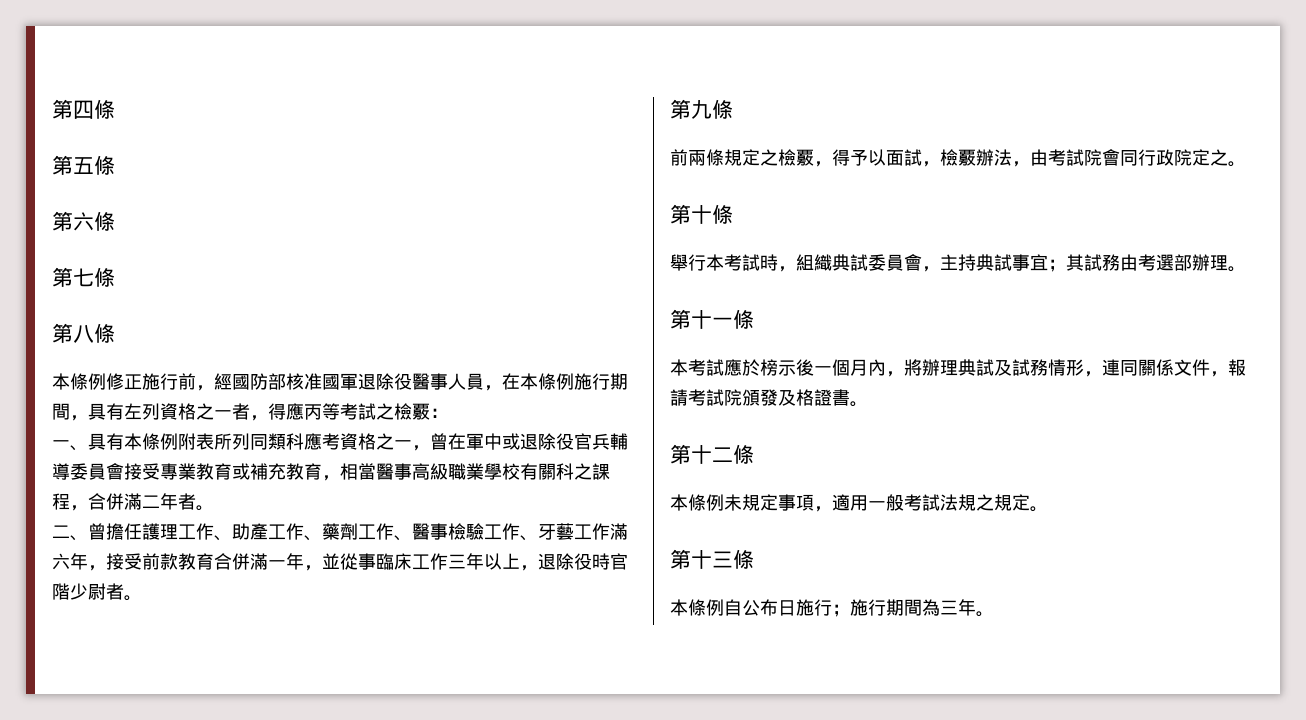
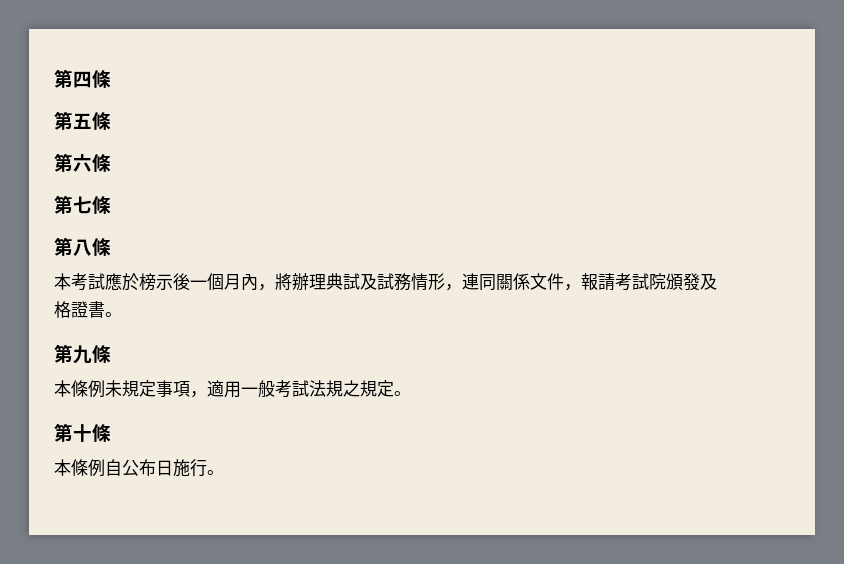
[52,373,628,391] [52,403,448,421] [52,433,628,451] [52,463,610,481] [52,493,214,511] [52,523,628,541] [52,553,628,571] [52,583,142,601] [670,99,733,119] [670,149,1246,167] [670,204,733,224] [670,254,1246,272] [670,309,754,329] // 本條例修正施行前，經國防部核准國軍退除役醫事人員，在本條例施行期間，具有左列資格之一者，得應丙等考試之檢覈： // 一、具有本條例附表所列同類科應考資格之一，曾在軍中或退除役官兵輔導委員會接受專業教育或補充教育，相當醫事高級職業學校有關科之課程，合併滿二年者。 // 二、曾擔任護理工作、助產工作、藥劑工作、醫事檢驗工作、牙藝工作滿六年，接受前款教育合併滿一年，並從事臨床工作三年以上，退除役時官階少尉者。 // 第九條 // 前兩條規定之檢覈，得予以面試，檢覈辦法，由考試院會同行政院定之。 // 第十條 // 舉行本考試時，組織典試委員會，主持典試事宜；其試務由考選部辦理。 // 第十一條 -> (111, 247) none
[691,445,733,464] 十二 -> [73,345,92,364] 九
[712,551,733,568] 三 -> (92, 433) none
[832,599,976,617] ；施行期間為三年 -> (207, 468) none

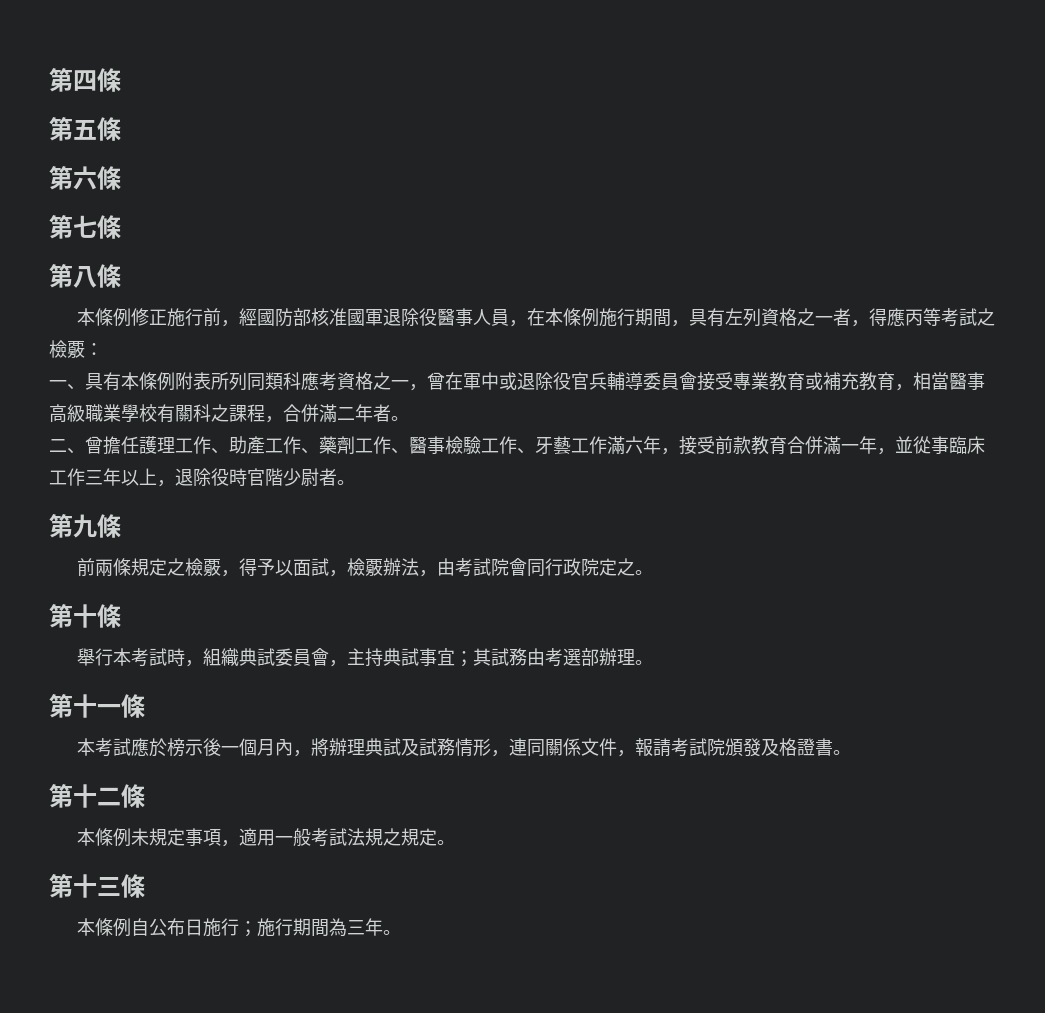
(111, 247) none -> [76,308,995,327] [49,340,103,358] [49,372,985,391] [49,404,409,423] [49,436,985,455] [49,468,355,487] [49,514,121,538] [76,558,653,577] [49,604,121,628] [76,648,653,667] [49,694,145,718] // 本條例修正施行前，經國防部核准國軍退除役醫事人員，在本條例施行期間，具有左列資格之一者，得應丙等考試之檢覈： // 一、具有本條例附表所列同類科應考資格之一，曾在軍中或退除役官兵輔導委員會接受專業教育或補充教育，相當醫事高級職業學校有關科之課程，合併滿二年者。 // 二、曾擔任護理工作、助產工作、藥劑工作、醫事檢驗工作、牙藝工作滿六年，接受前款教育合併滿一年，並從事臨床工作三年以上，退除役時官階少尉者。 // 第九條 // 前兩條規定之檢覈，得予以面試，檢覈辦法，由考試院會同行政院定之。 // 第十條 // 舉行本考試時，組織典試委員會，主持典試事宜；其試務由考選部辦理。 // 第十一條
[73,345,92,364] 九 -> [73,784,121,808] 十二
(92, 433) none -> [97,877,121,896] 三
(207, 468) none -> [238,918,383,937] ；施行期間為三年

